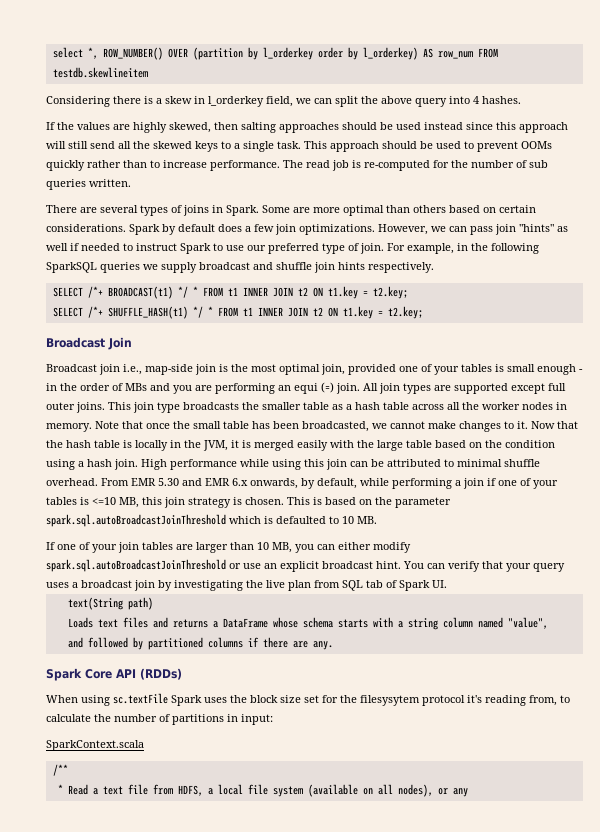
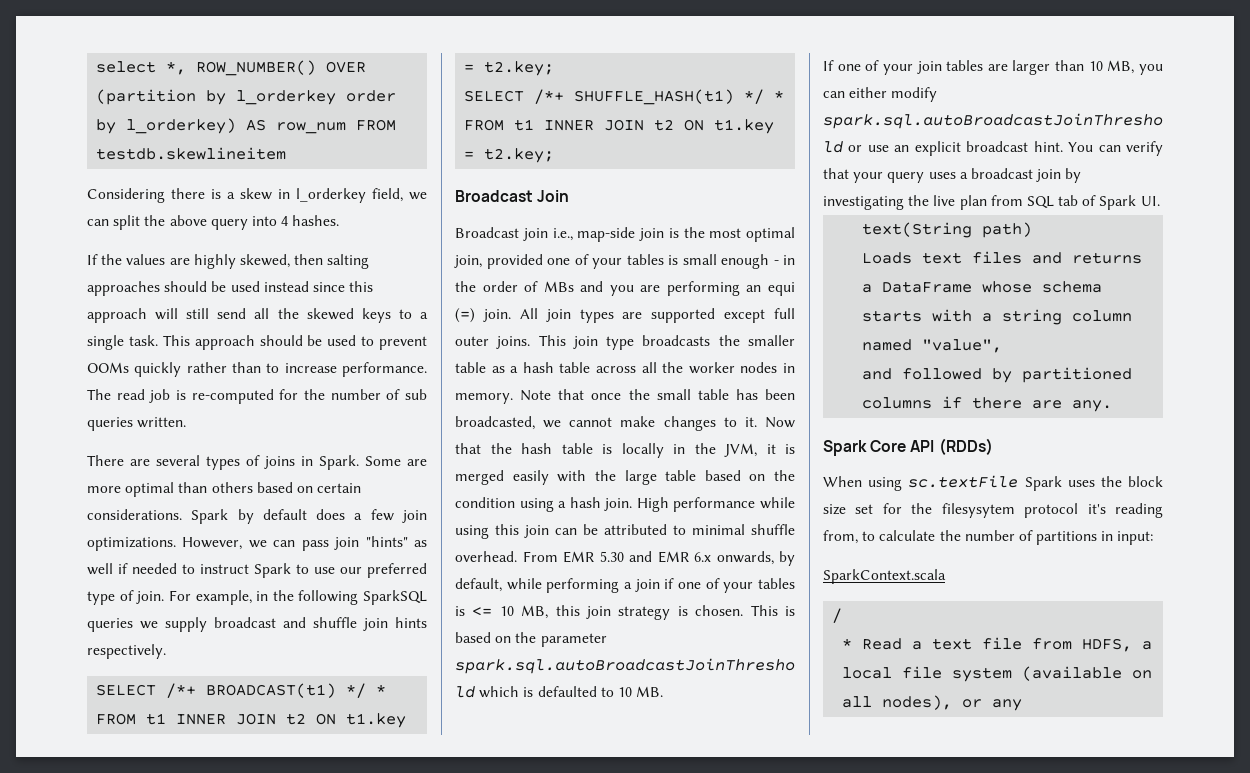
[92,497,116,505] <=10 -> [472,606,514,616] <= 10
[52,764,68,776] /** -> [832,608,843,623] /

